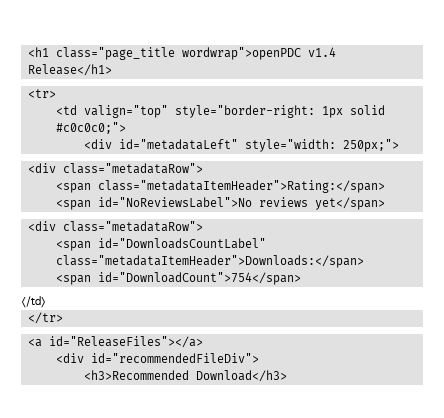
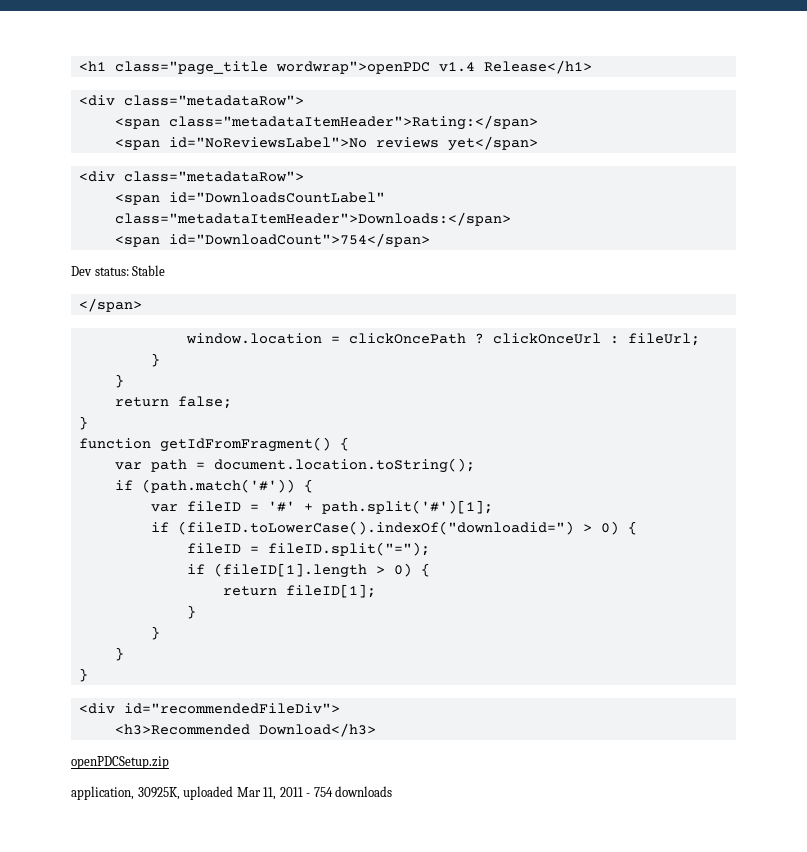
[27,89,56,98] [55,105,385,118] [55,122,126,134] [83,139,399,152] // <tr> // <td valign="top" style="border-right: 1px solid #c0c0c0;"> // <div id="metadataLeft" style="width: 250px;"> -> (592, 67) none
[21,296,46,308] [27,312,63,324] [27,336,203,348] [55,353,259,363] [83,370,287,382] </td> // </tr> // <a id="ReleaseFiles"></a> // <div id="recommendedFileDiv"> // <h3>Recommended Download</h3> -> [71,265,166,276] [78,298,142,312] [185,333,700,346] [150,353,160,367] [114,374,124,388] [114,396,232,409] [78,416,88,430] [78,437,349,452] [114,458,475,473] [114,479,313,493] [150,500,493,514] [150,521,637,535] [186,542,430,556] [186,563,430,578] [222,584,376,598] [186,605,196,619] [150,626,160,640] [114,647,124,661] [78,668,88,682] [78,703,340,714] [114,723,376,737] [71,756,169,769] [71,786,393,800] Dev status: Stable // </span> // window.location = clickOncePath ? clickOnceUrl : fileUrl; // } // } // return false; // } // function getIdFromFragment() { // var path = document.location.toString(); // if (path.match('#')) { // var fileID = '#' + path.split('#')[1]; // if (fileID.toLowerCase().indexOf("downloadid=") > 0) { // fileID = fileID.split("="); // if (fileID[1].length > 0) { // return fileID[1]; // } // } // } // } // <div id="recommendedFileDiv"> // <h3>Recommended Download</h3> // openPDCSetup.zip // application, 30925K, uploaded Mar 11, 2011 - 754 downloads

